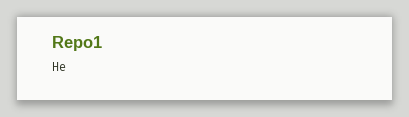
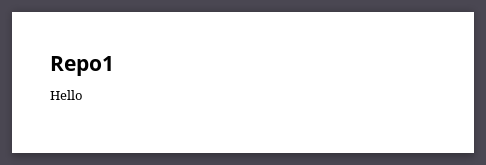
[52,62,66,71] He -> [50,90,83,100] Hello

